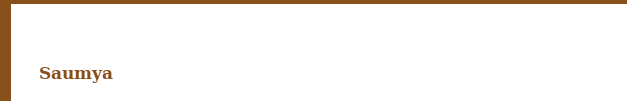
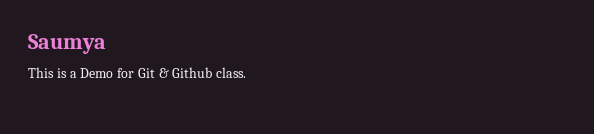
(113, 75) none -> [28,67,247,78] // This is a Demo for Git & Github class.

